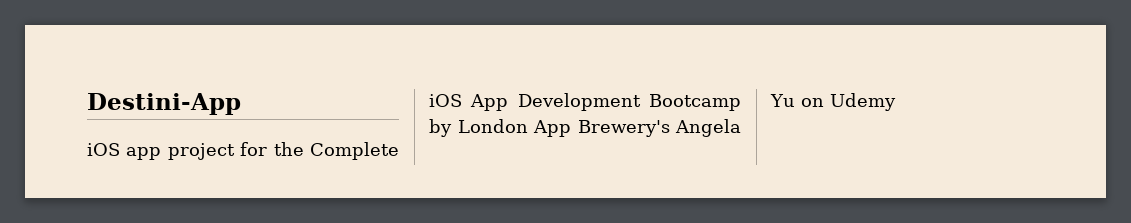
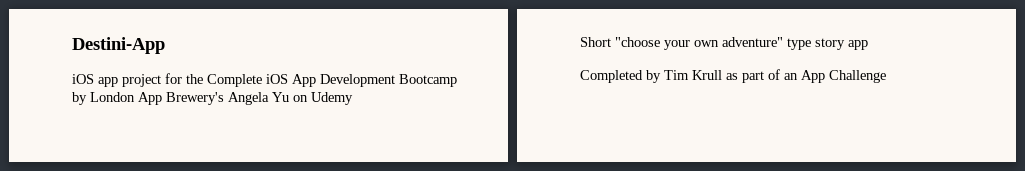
(896, 102) none -> [580,37,868,50] [580,69,886,83] // Short "choose your own adventure" type story app // Completed by Tim Krull as part of an App Challenge

